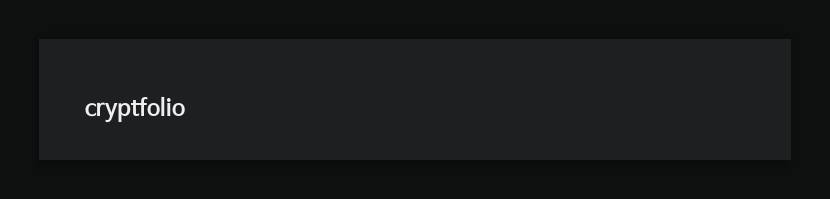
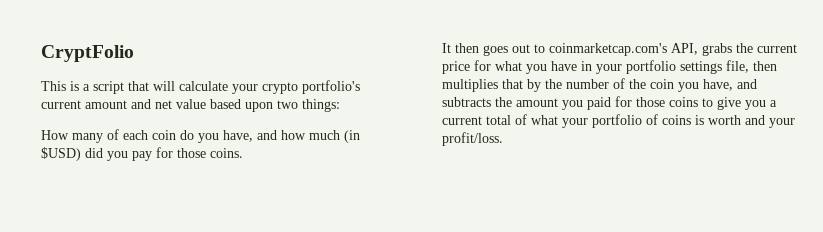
[85,96,185,123] cryptfolio -> [41,45,134,62] [41,80,360,94] [41,99,340,112] [41,129,360,143] [41,147,243,161] [442,43,797,56] [442,60,777,74] [442,78,757,92] [442,96,777,110] [442,114,795,128] [442,132,503,146] CryptFolio // This is a script that will calculate your crypto portfolio's current amount and net value based upon two things: // How many of each coin do you have, and how much (in $USD) did you pay for those coins. // It then goes out to coinmarketcap.com's API, grabs the current price for what you have in your portfolio settings file, then multiplies that by the number of the coin you have, and subtracts the amount you paid for those coins to give you a current total of what your portfolio of coins is worth and your profit/loss.

